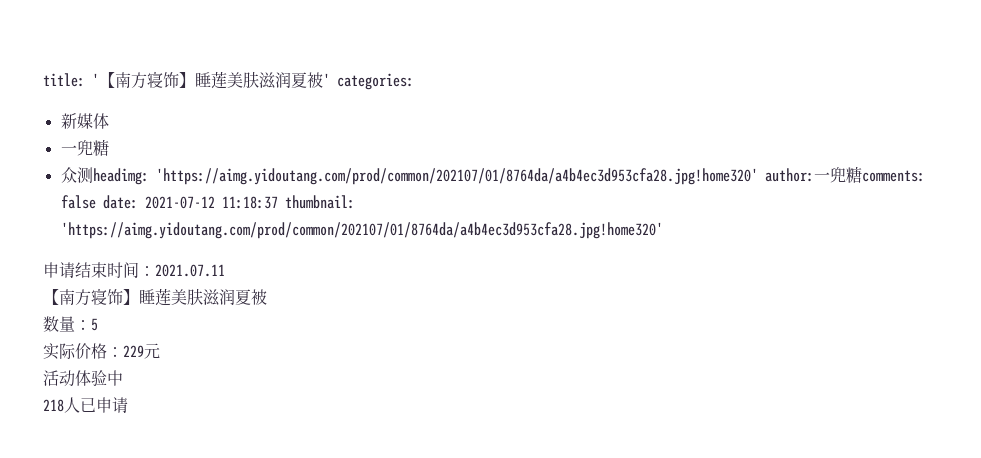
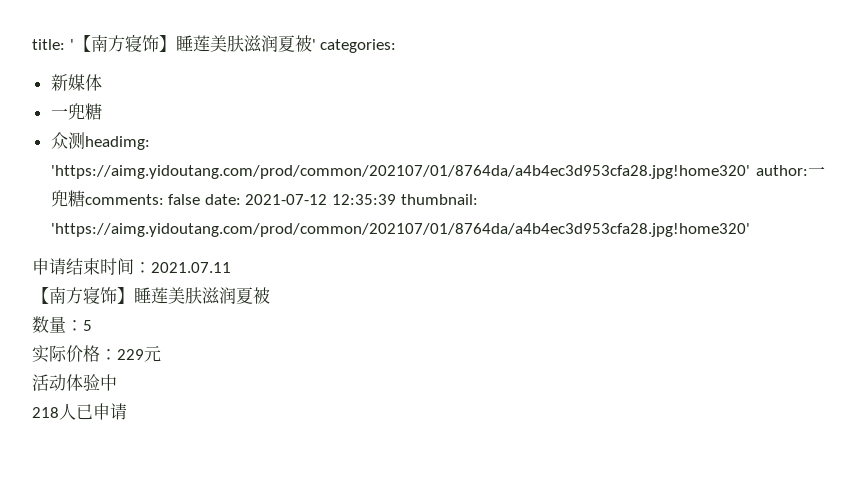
[221,196,278,209] 11:18:37 -> [332,194,397,205] 12:35:39

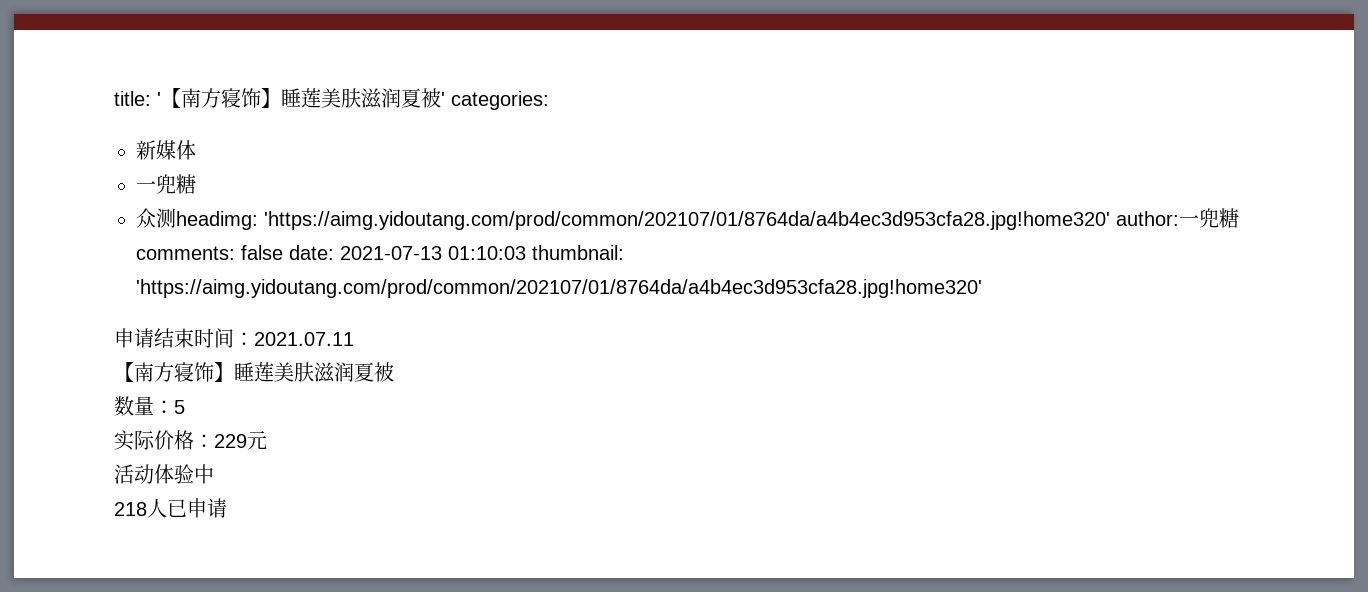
[245,194,397,205] 2021-07-12 12:35:39 -> [340,246,526,260] 2021-07-13 01:10:03

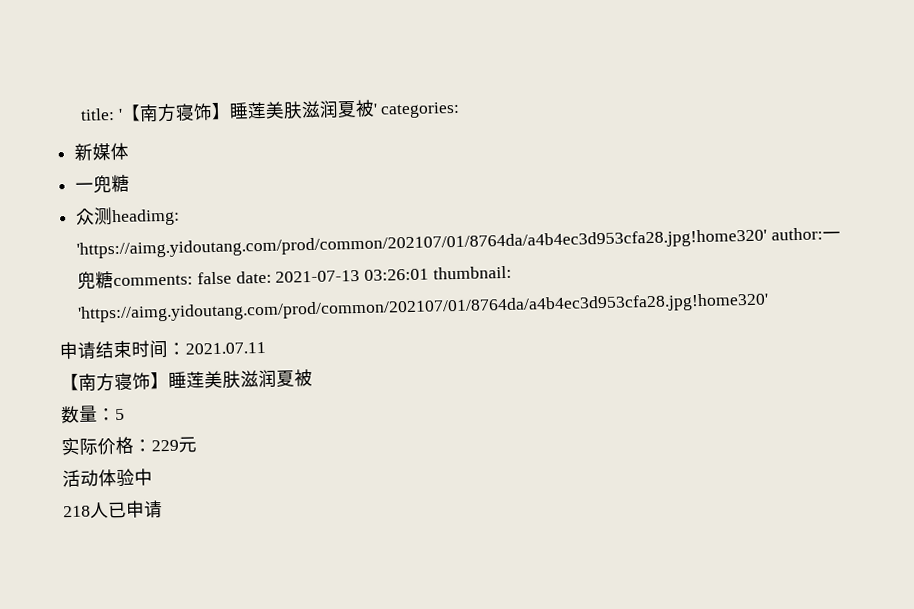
[448,246,526,260] 01:10:03 -> [364,268,430,281] 03:26:01

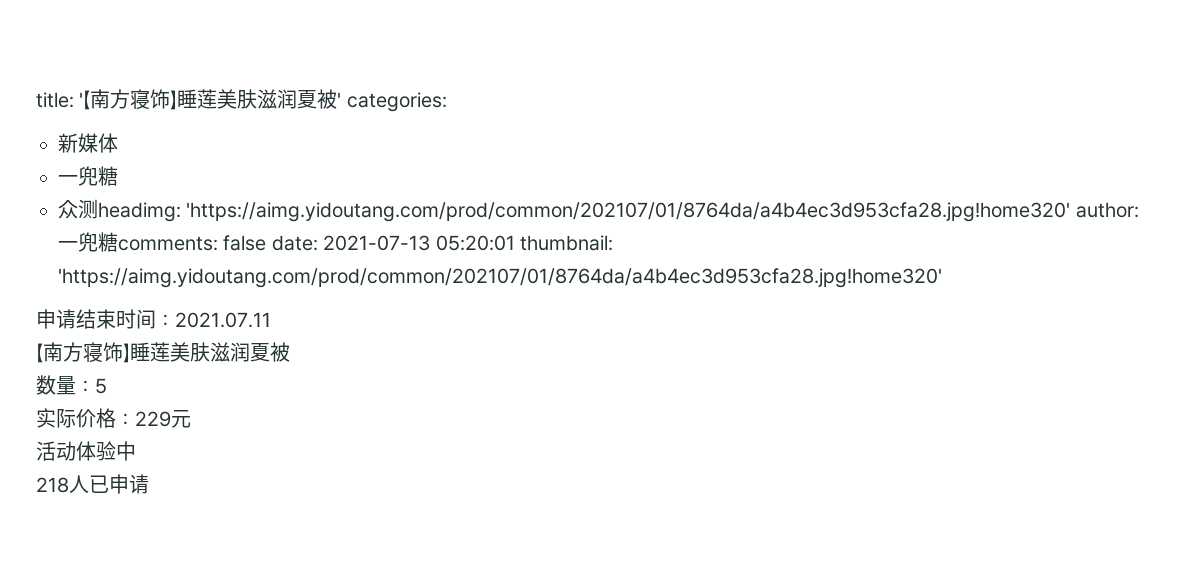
[364,268,430,281] 03:26:01 -> [435,235,515,251] 05:20:01

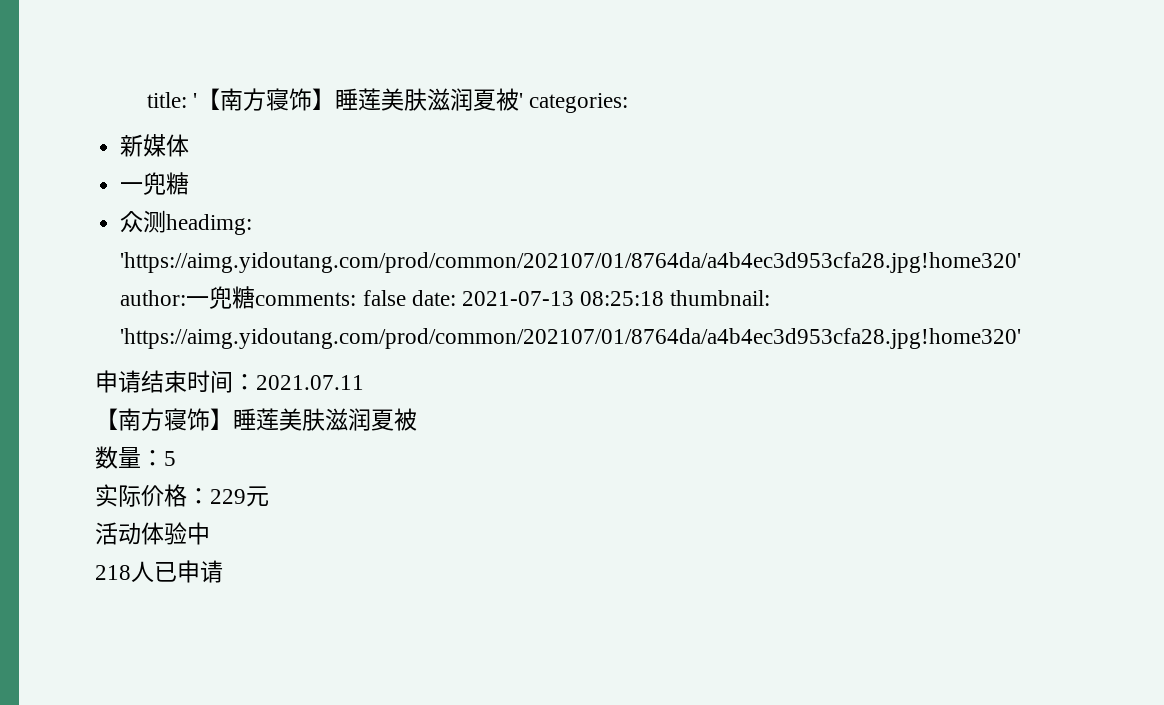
[435,235,515,251] 05:20:01 -> [580,291,665,306] 08:25:18

